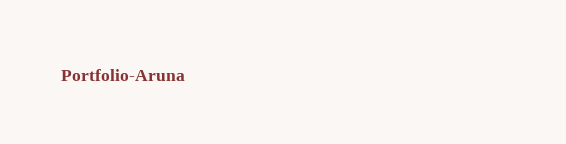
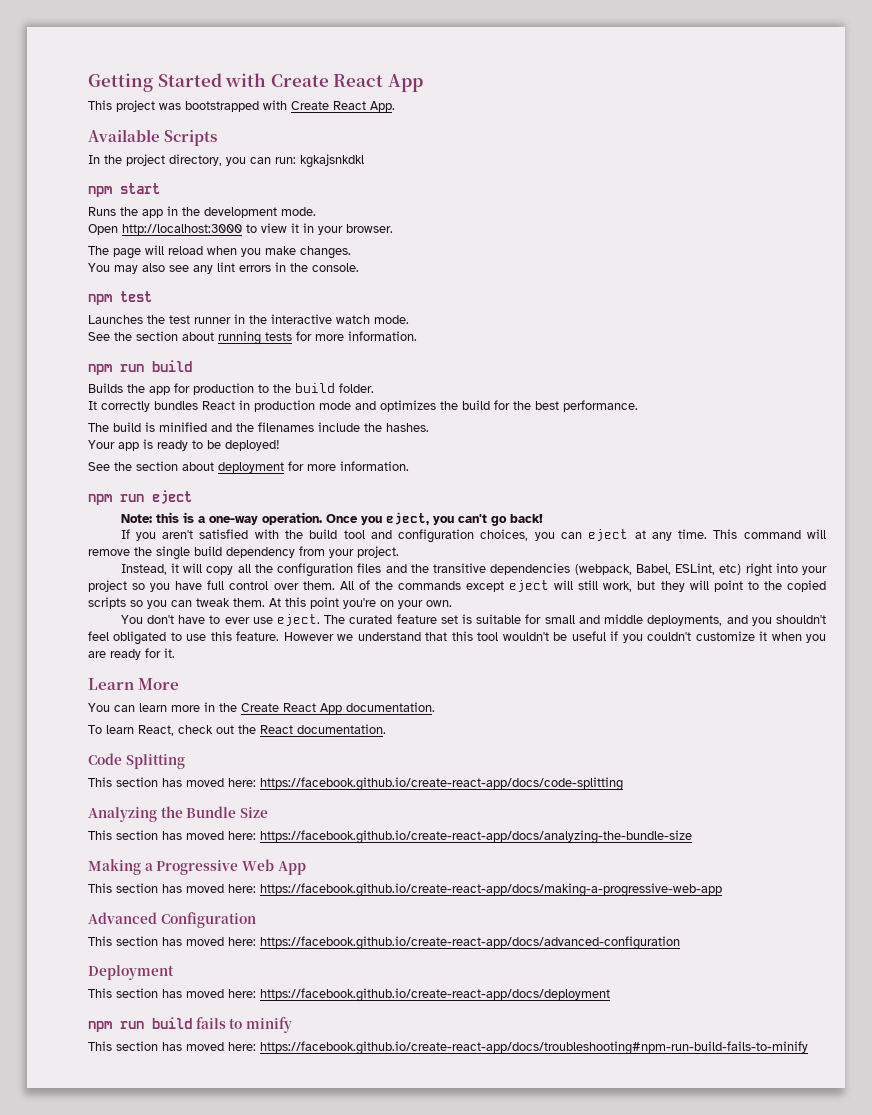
[61,69,185,81] Portfolio-Aruna -> [88,73,423,92] [88,100,395,112] [88,129,218,146] [88,154,364,168] [88,183,160,197] [88,206,316,218] [88,223,393,235] [88,245,351,259] [88,262,359,274] [88,291,152,305] [88,314,409,324] [88,331,417,345] [88,360,192,375] [88,383,374,395] [88,400,638,412] [88,422,429,432] [88,439,280,451] [88,461,409,473] [88,490,192,505] [120,512,543,526] [120,529,827,543] [88,546,399,560] [120,563,828,577] [88,580,826,592] [88,597,452,609] [120,614,826,626] [88,631,827,645] [88,648,175,660] [88,678,180,690] [88,702,435,714] [88,724,386,736] [88,753,185,769] [88,777,623,791] [88,806,268,822] [88,830,692,844] [88,859,306,875] [88,883,722,897] [88,912,256,928] [88,936,680,950] [88,965,174,980] [88,988,610,1002] [88,1017,292,1033] [88,1041,808,1055] Getting Started with Create React App // This project was bootstrapped with Create React App. // Available Scripts // In the project directory, you can run: kgkajsnkdkl // npm start // Runs the app in the development mode. // Open http://localhost:3000 to view it in your browser. // The page will reload when you make changes. // You may also see any lint errors in the console. // npm test // Launches the test runner in the interactive watch mode. // See the section about running tests for more information. // npm run build // Builds the app for production to the build folder. // It correctly bundles React in production mode and optimizes the build for the best performance. // The build is minified and the filenames include the hashes. // Your app is ready to be deployed! // See the section about deployment for more information. // npm run eject // Note: this is a one-way operation. Once you eject, you can't go back! // If you aren't satisfied with the build tool and configuration choices, you can eject at any time. This command will remove the single build dependency from your project. // Instead, it will copy all the configuration files and the transitive dependencies (webpack, Babel, ESLint, etc) right into your project so you have full control over them. All of the commands except eject will still work, but they will point to the copied scripts so you can tweak them. At this point you're on your own. // You don't have to ever use eject. The curated feature set is suitable for small and middle deployments, and you shouldn't feel obligated to use this feature. However we understand that this tool wouldn't be useful if you couldn't customize it when you are ready for it. // Learn More // You can learn more in the Create React App documentation. // To learn React, check out the React documentation. // Code Splitting // This section has moved here: https://facebook.github.io/create-react-app/docs/code-splitting // Analyzing the Bundle Size // This section has moved here: https://facebook.github.io/create-react-app/docs/analyzing-the-bundle-size // Making a Progressive Web App // This section has moved here: https://facebook.github.io/create-react-app/docs/making-a-progressive-web-app // Advanced Configuration // This section has moved here: https://facebook.github.io/create-react-app/docs/advanced-configuration // Deployment // This section has moved here: https://facebook.github.io/create-react-app/docs/deployment // npm run build fails to minify // This section has moved here: https://facebook.github.io/create-react-app/docs/troubleshooting#npm-run-build-fails-to-minify

